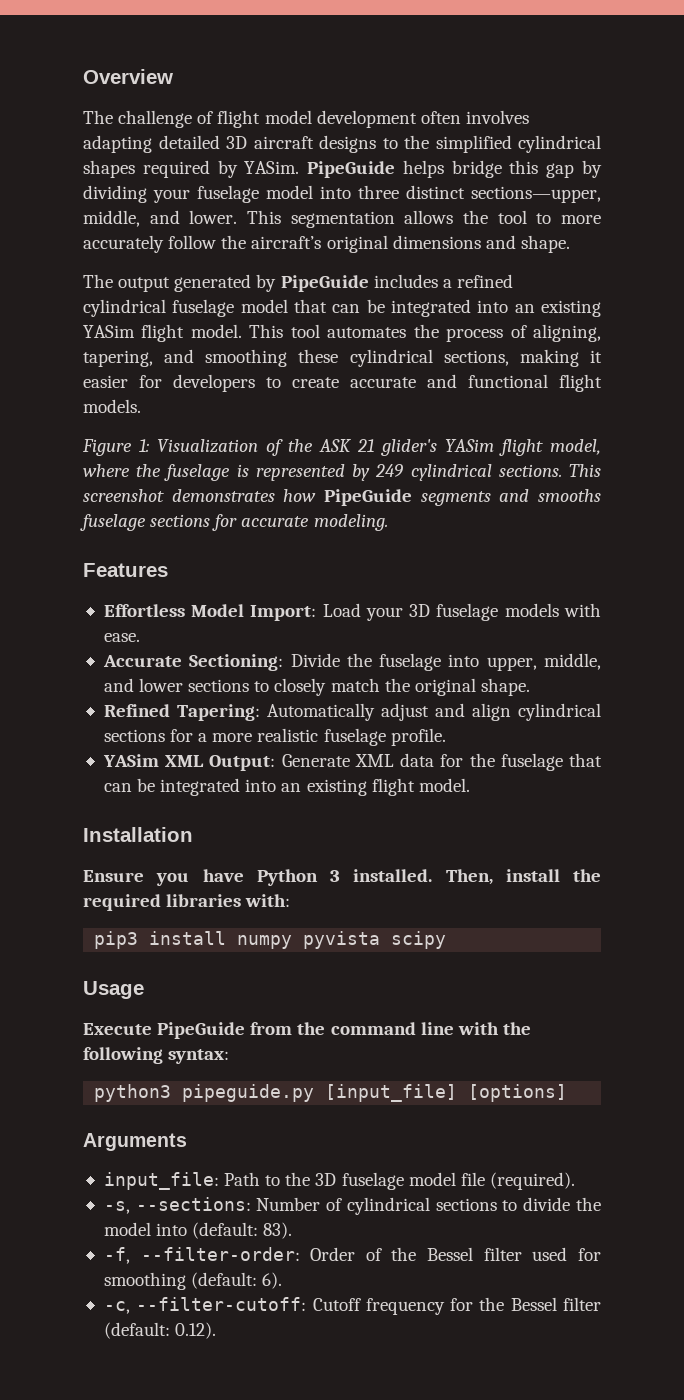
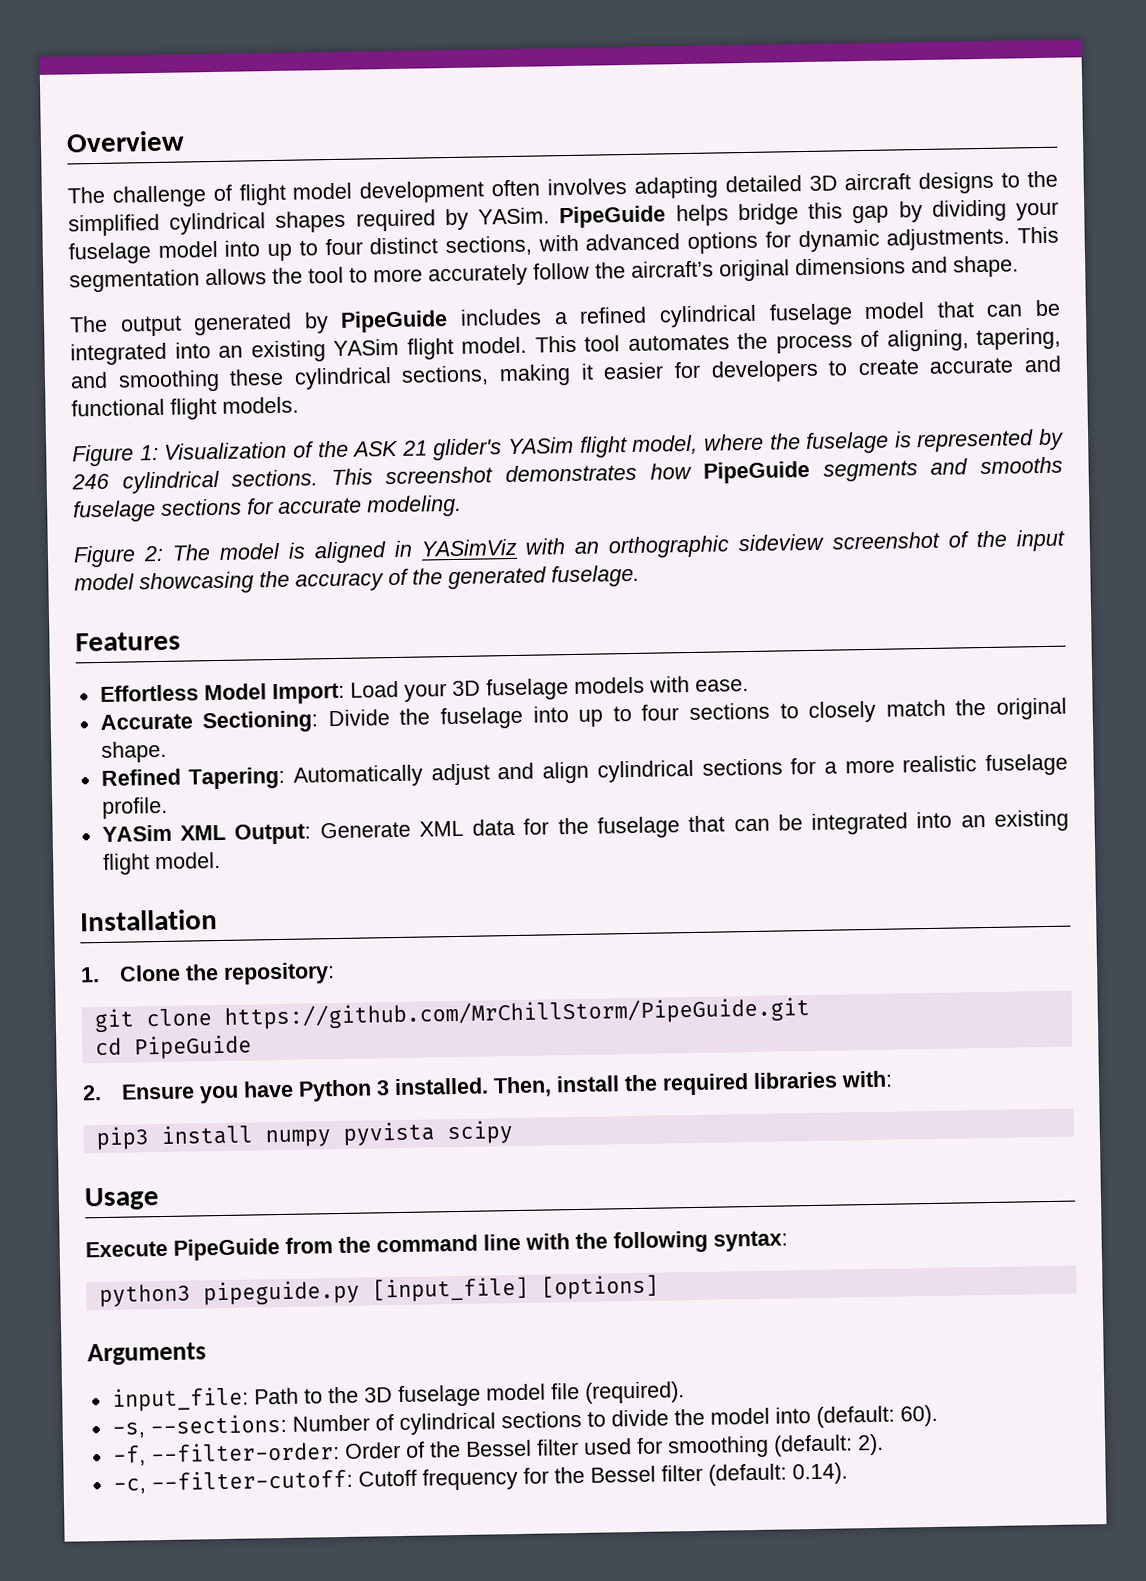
[358,185,601,203] [83,210,238,227] three distinct sections—upper, middle, and lower. -> [267,227,1011,262] up to four distinct sections, with advanced options for dynamic adjustments.
[375,464,404,477] 249 -> [71,473,109,490] 246
(388, 522) none -> [73,529,1066,568] [74,564,640,595] // Figure 2: The model is aligned in YASimViz with an orthographic sideview screenshot of the input model showcasing the accuracy of the generated fuselage.
[486,653,601,671] [103,678,184,692] upper, middle, and lower -> [578,704,680,727] up to four
(193, 834) none -> [80,962,336,985] [93,997,810,1033] [94,1034,252,1060] [82,1085,102,1101] 1. Clone the repository: // git clone https://github.com/MrChillStorm/PipeGuide.git // cd PipeGuide // 2.
[263,1222,293,1239] 83). -> [899,1404,938,1427] 60).
[262,1272,283,1289] 6). -> [856,1433,884,1456] 2).
[175,1322,217,1339] 0.12). -> [791,1462,848,1485] 0.14).

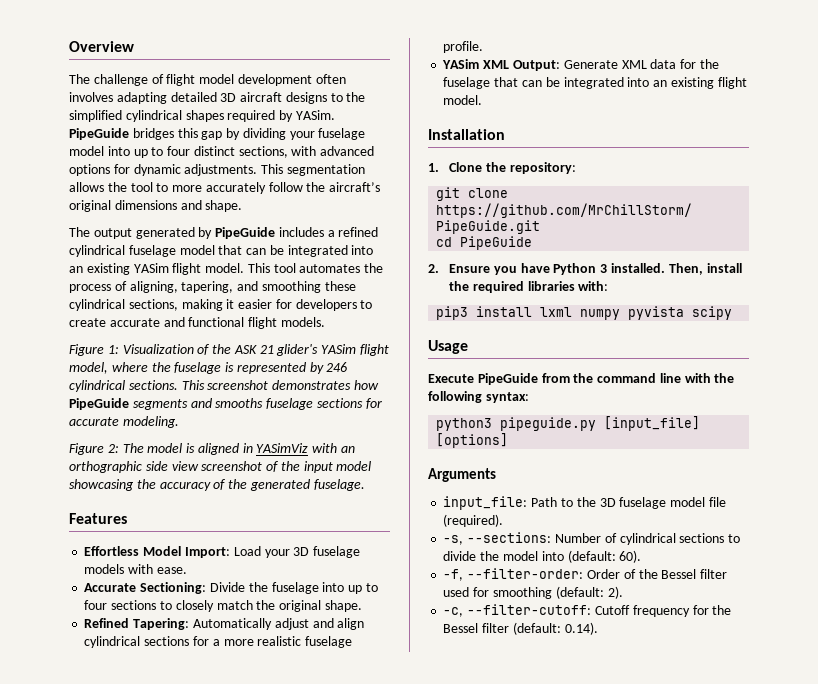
[675,203,799,227] helps bridge -> [132,128,174,140] bridges
[738,533,825,552] sideview -> [145,461,199,471] side view
(253, 1135) none -> [540,307,573,317] lxml

